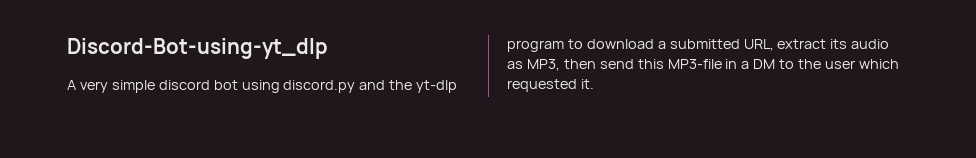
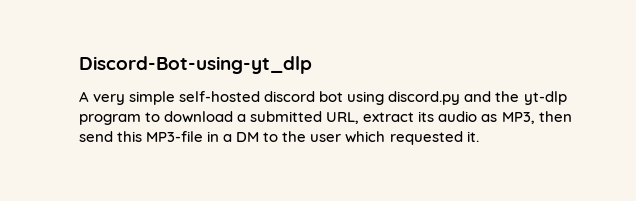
(155, 86) none -> [179,91,261,102] self-hosted

